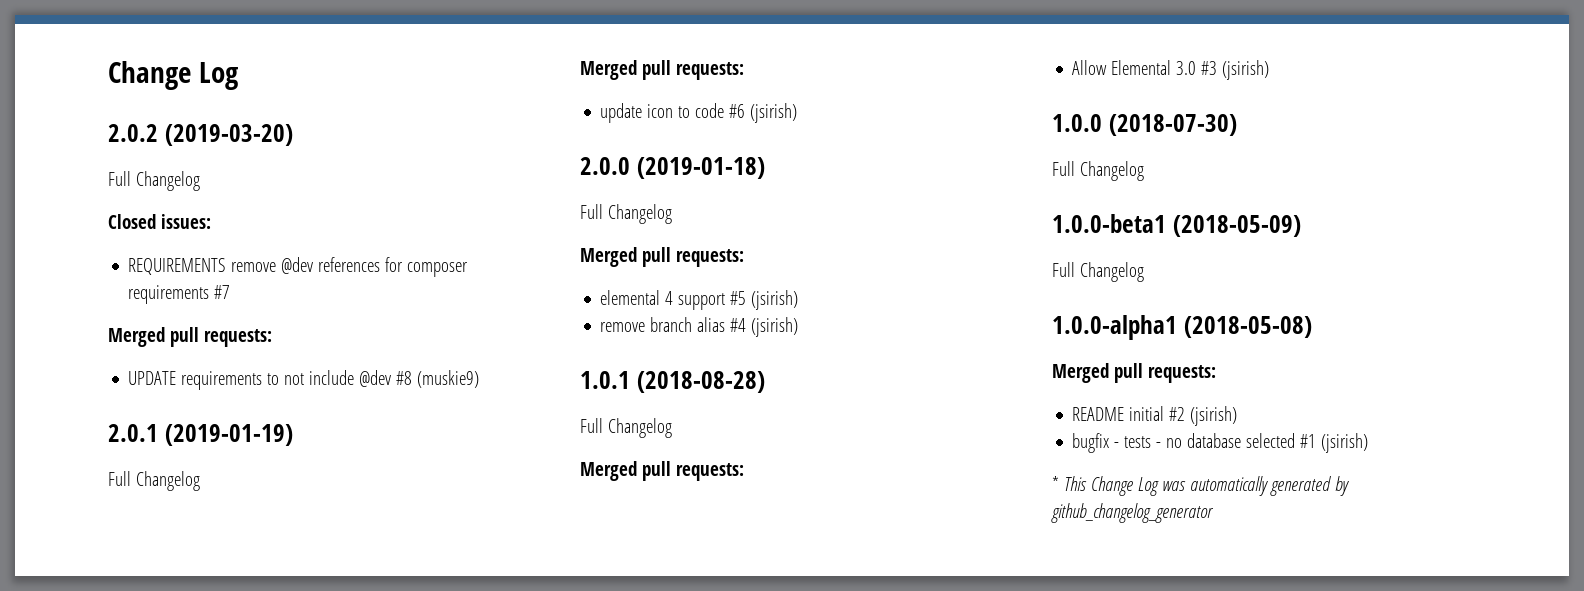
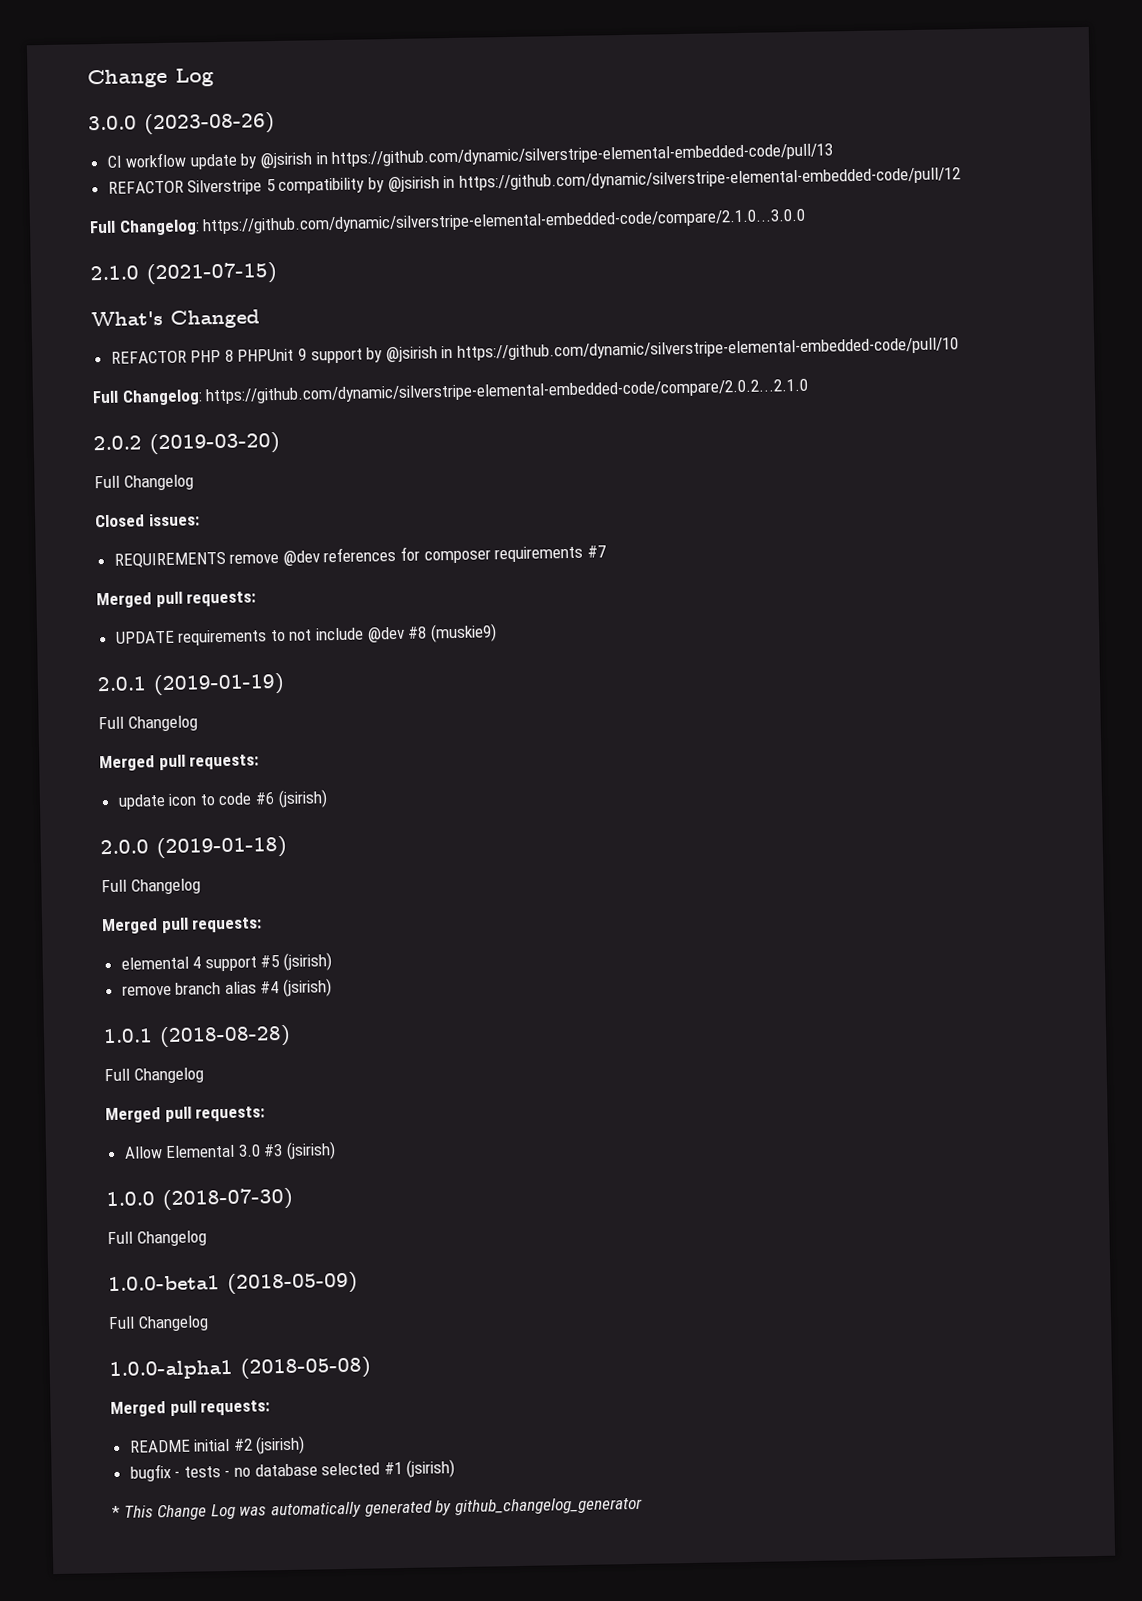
[108,61,238,90] Change Log -> [87,68,214,89] [88,112,275,136] [106,143,834,170] [107,167,961,196] [89,208,807,236] [90,262,278,286] [91,309,260,329] [110,337,960,364] [92,378,810,406] Change Log // 3.0.0 (2023-08-26) // CI workflow update by @jsirish in https://github.com/dynamic/silverstripe-elemental-embedded-code/pull/13 // REFACTOR Silverstripe 5 compatibility by @jsirish in https://github.com/dynamic/silverstripe-elemental-embedded-code/pull/12 // Full Changelog: https://github.com/dynamic/silverstripe-elemental-embedded-code/compare/2.1.0...3.0.0 // 2.1.0 (2021-07-15) // What's Changed // REFACTOR PHP 8 PHPUnit 9 support by @jsirish in https://github.com/dynamic/silverstripe-elemental-embedded-code/pull/10 // Full Changelog: https://github.com/dynamic/silverstripe-elemental-embedded-code/compare/2.0.2...2.1.0

